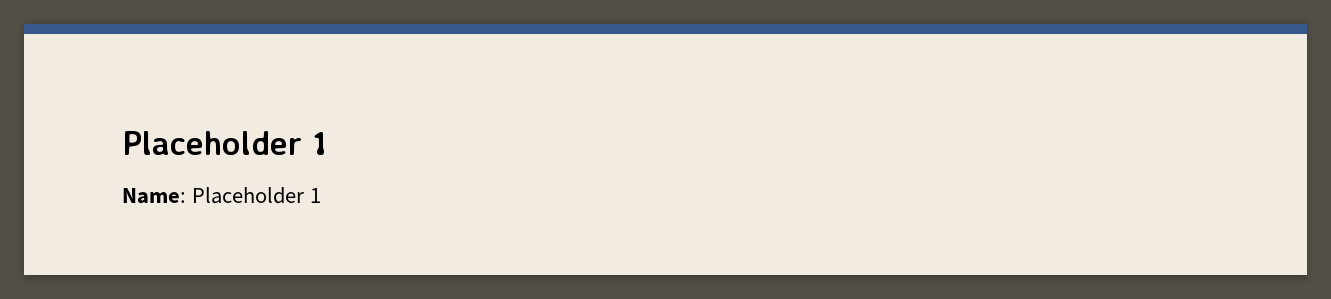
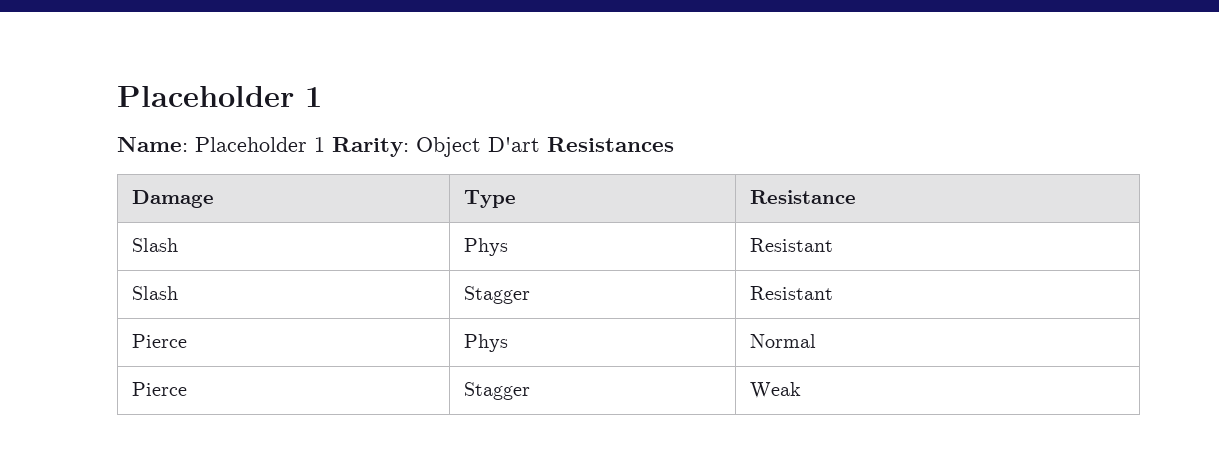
(322, 195) none -> [332,137,674,157] [132,190,215,208] [464,190,517,208] [750,190,857,204] [132,238,179,252] [464,238,509,256] [750,238,834,252] [132,286,179,300] [464,286,531,304] [750,286,834,300] [132,334,188,348] [464,334,509,352] [750,334,817,348] [132,382,188,396] [464,382,531,400] [750,382,802,399] Rarity: Object D'art Resistances // Damage | Type | Resistance // Slash | Phys | Resistant // Slash | Stagger | Resistant // Pierce | Phys | Normal // Pierce | Stagger | Weak

